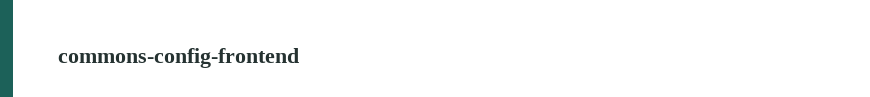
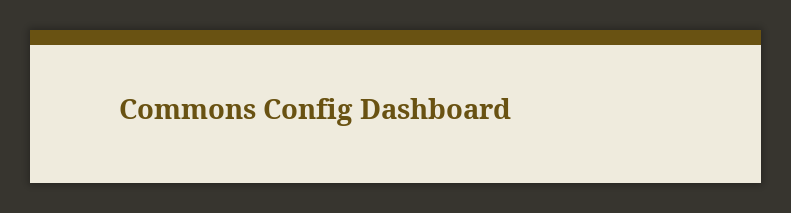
[58,48,299,68] commons-config-frontend -> [119,98,511,126] Commons Config Dashboard

